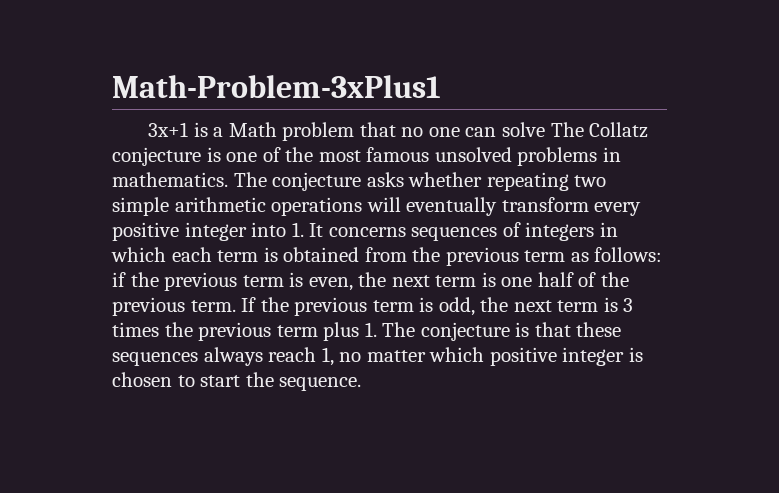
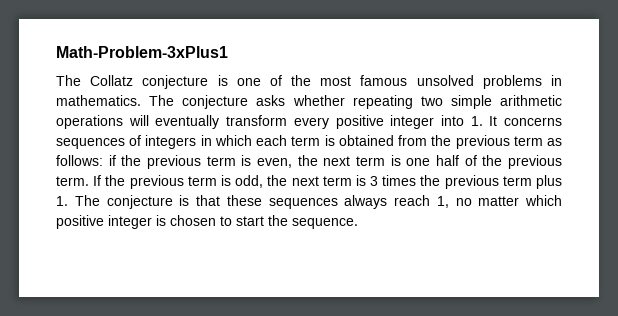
[148,122,545,141] 3x+1 is a Math problem that no one can solve -> (228, 52) none

